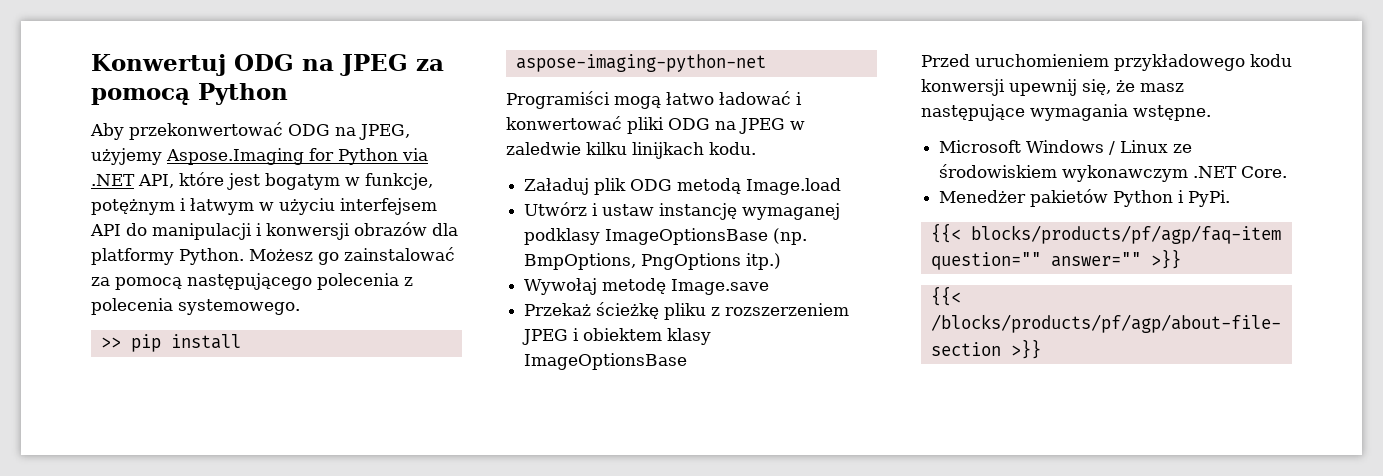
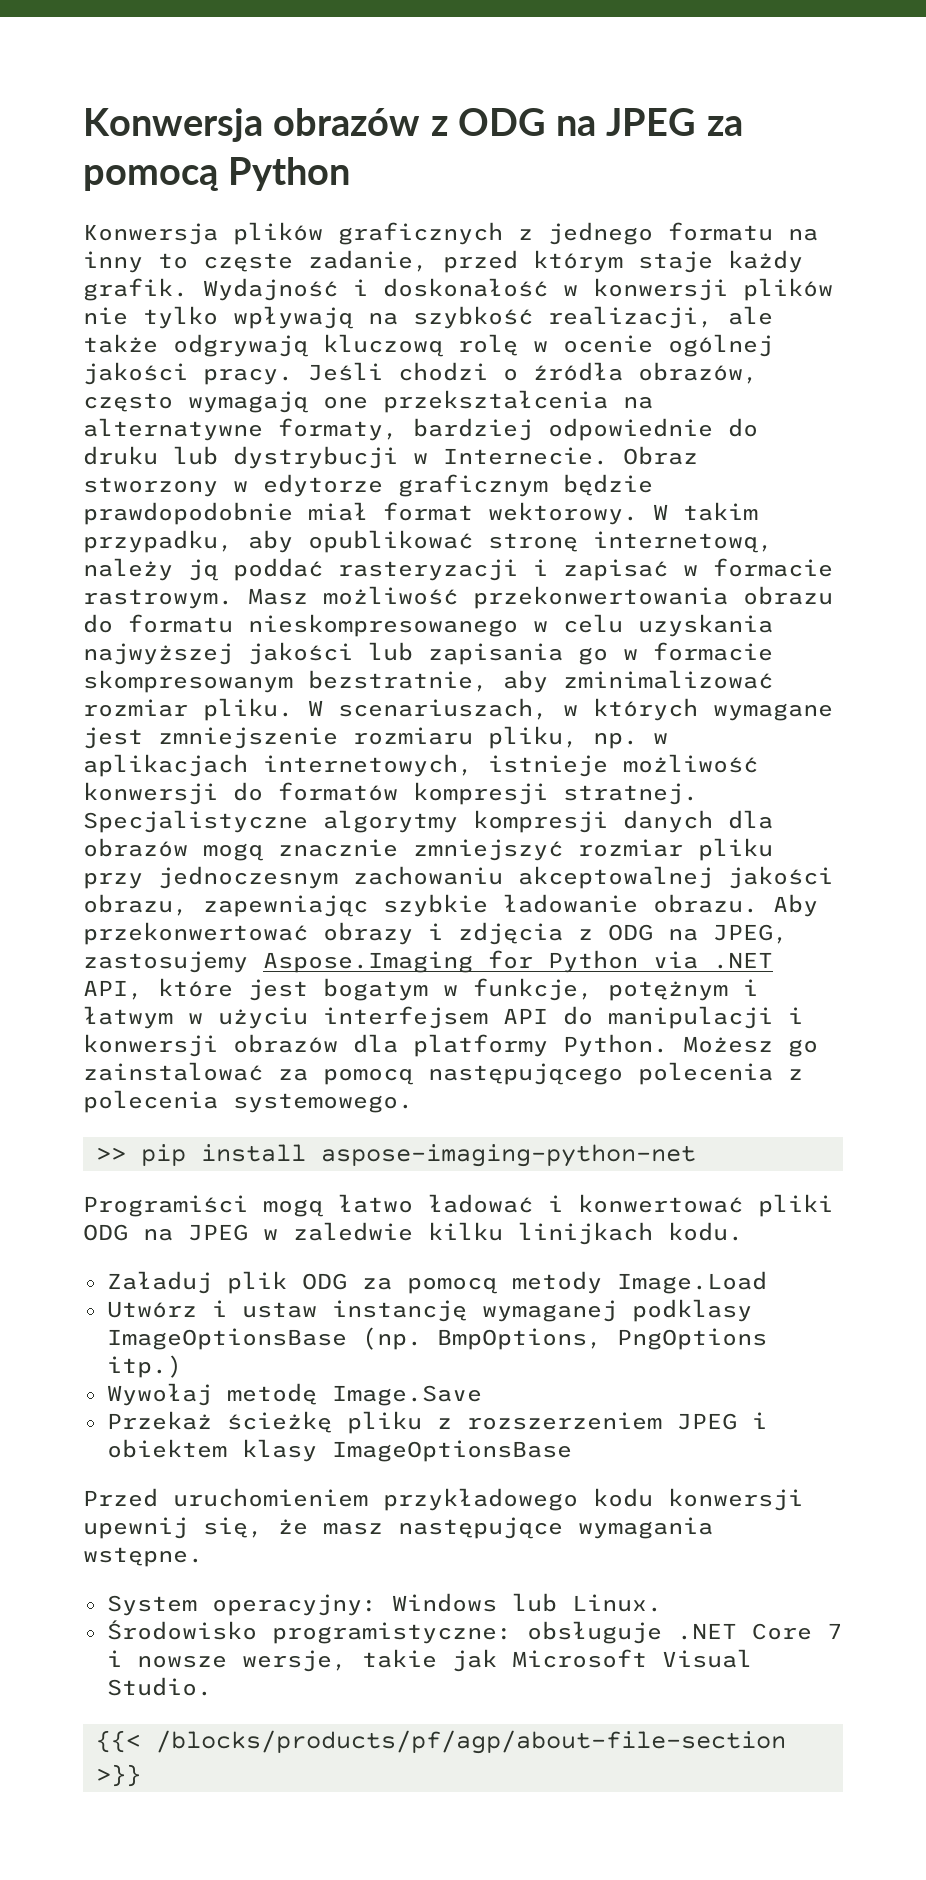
[91,54,226,76] Konwertuj -> [83,108,448,142] Konwersja obrazów z
[90,122,283,140] Aby przekonwertować -> [83,222,818,245] [83,250,803,273] [83,278,833,301] [83,306,773,329] [83,334,773,357] [83,362,758,385] [83,390,653,413] [83,418,758,441] [83,446,698,469] [83,474,653,497] [83,502,758,525] [83,530,773,553] [83,558,833,581] [83,586,833,609] [83,614,773,637] [83,642,773,665] [83,670,773,693] [83,698,833,721] [83,726,668,749] [83,754,758,777] [83,782,698,805] [83,810,773,833] [83,838,773,861] [83,866,833,889] [83,894,818,917] [83,922,593,945] Konwersja plików graficznych z jednego formatu na inny to częste zadanie, przed którym staje każdy grafik. Wydajność i doskonałość w konwersji plików nie tylko wpływają na szybkość realizacji, ale także odgrywają kluczową rolę w ocenie ogólnej jakości pracy. Jeśli chodzi o źródła obrazów, często wymagają one przekształcenia na alternatywne formaty, bardziej odpowiednie do druku lub dystrybucji w Internecie. Obraz stworzony w edytorze graficznym będzie prawdopodobnie miał format wektorowy. W takim przypadku, aby opublikować stronę internetową, należy ją poddać rasteryzacji i zapisać w formacie rastrowym. Masz możliwość przekonwertowania obrazu do formatu nieskompresowanego w celu uzyskania najwyższej jakości lub zapisania go w formacie skompresowanym bezstratnie, aby zminimalizować rozmiar pliku. W scenariuszach, w których wymagane jest zmniejszenie rozmiaru pliku, np. w aplikacjach internetowych, istnieje możliwość konwersji do formatów kompresji stratnej. Specjalistyczne algorytmy kompresji danych dla obrazów mogą znacznie zmniejszyć rozmiar pliku przy jednoczesnym zachowaniu akceptowalnej jakości obrazu, zapewniając szybkie ładowanie obrazu. Aby przekonwertować obrazy i zdjęcia z
[91,148,162,165] użyjemy -> [83,951,248,973] zastosujemy
[677,178,842,195] metodą Image.load -> [361,1271,767,1294] za pomocą metody Image.Load
[671,279,770,295] Image.save -> [331,1385,482,1406] Image.Save
[939,140,1193,155] [939,164,1288,182] [939,189,1231,207] [930,223,1281,244] [930,249,1181,270] Microsoft Windows / Linux ze środowiskiem wykonawczym .NET Core. // Menedżer pakietów Python i PyPi. // {{< blocks/products/pf/agp/faq-item question="" answer="" >}} -> [106,1593,662,1616] [106,1620,842,1644] [106,1649,752,1672] [106,1677,212,1696] System operacyjny: Windows lub Linux. // Środowisko programistyczne: obsługuje .NET Core 7 i nowsze wersje, takie jak Microsoft Visual Studio.

